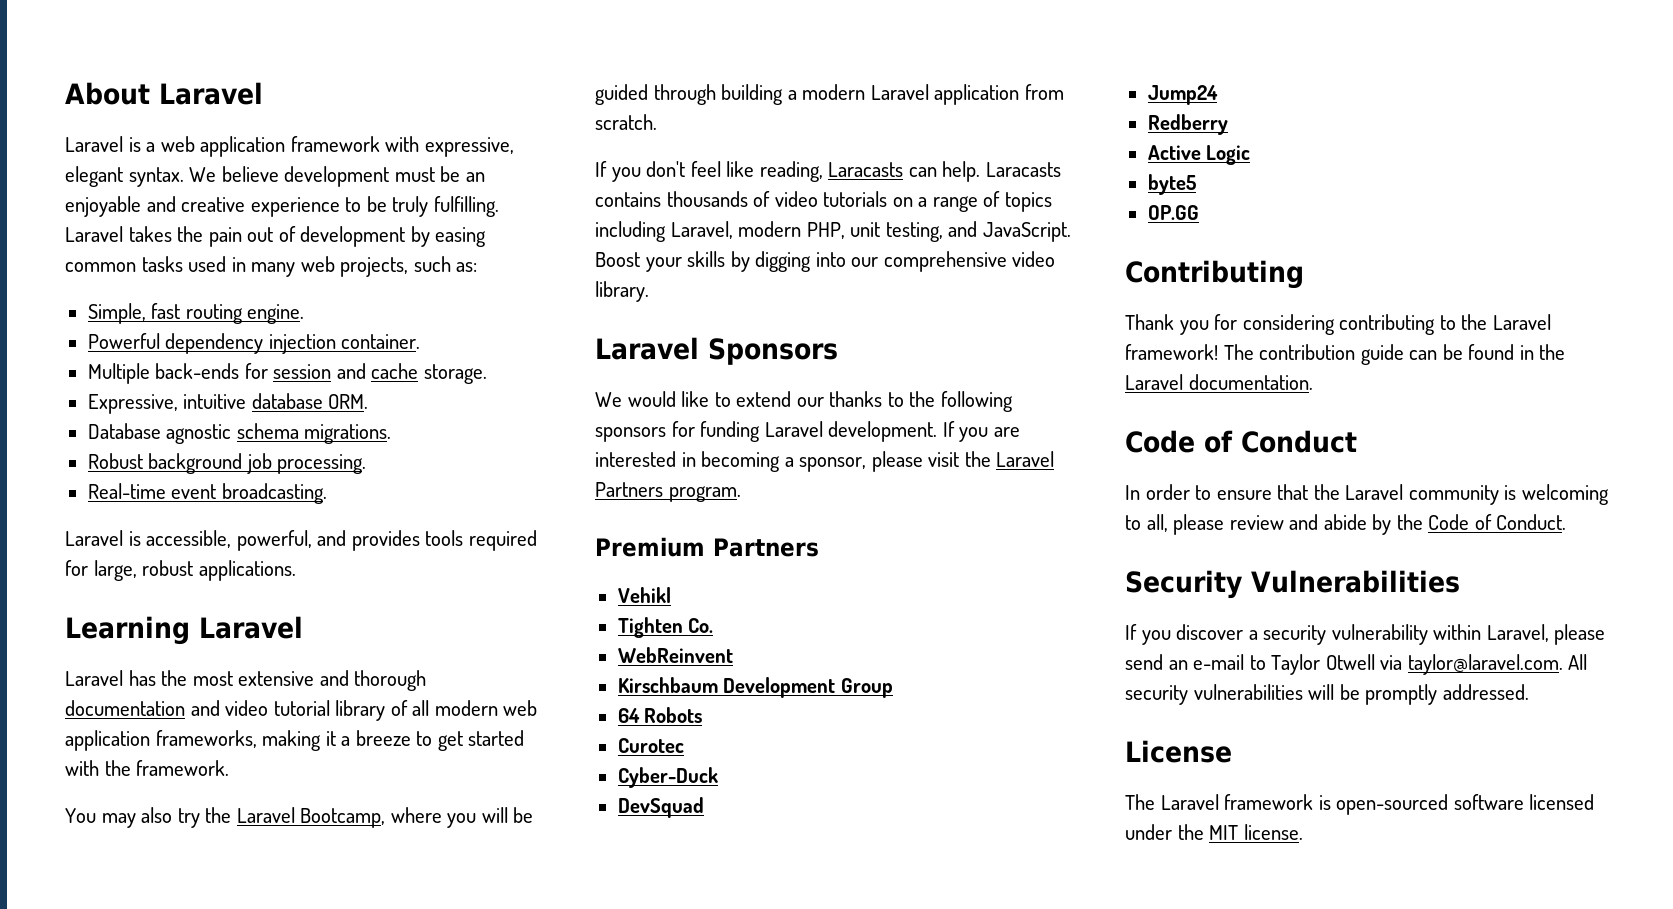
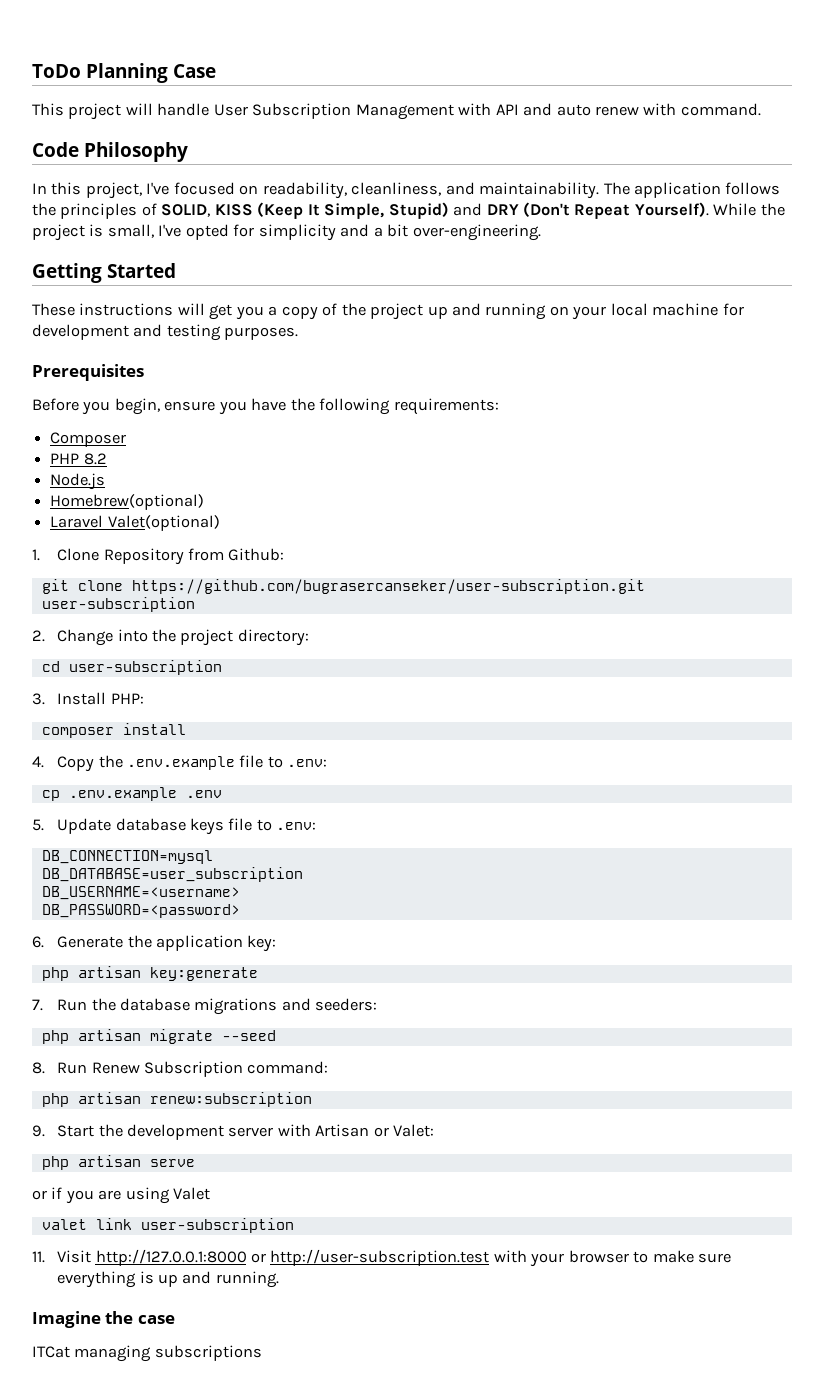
[65,82,263,105] [65,136,514,157] [65,166,485,187] [65,196,499,217] [65,226,487,247] [65,256,478,277] [87,303,305,324] [87,333,421,354] [87,363,487,384] [87,393,369,414] [87,423,392,444] [87,453,367,474] [87,483,327,504] [65,530,537,551] [65,560,296,581] [65,616,303,645] [65,670,427,691] [65,700,538,721] [65,730,525,751] [65,760,230,776] [65,807,534,828] [595,84,1064,105] [595,114,657,130] [595,161,1061,182] [595,191,1052,212] [595,221,1071,242] [595,251,1056,272] [595,281,649,302] [595,337,838,365] [595,391,1013,412] [595,421,1020,442] [595,451,1055,472] [595,482,741,502] [595,537,819,557] [617,587,671,603] [617,617,714,638] [617,647,733,663] [617,677,893,698] [617,707,703,723] [617,738,684,753] [617,767,718,788] [617,797,704,818] [1147,85,1218,105] [1147,114,1228,135] [1147,145,1251,165] [1147,174,1196,195] [1147,205,1199,220] [1125,260,1304,289] [1125,314,1551,335] [1125,344,1566,365] [1125,374,1313,390] [1125,430,1357,453] [1125,484,1609,505] [1125,514,1567,535] [1125,570,1460,599] [1125,624,1606,645] [1125,654,1588,675] [1125,684,1529,705] [1125,740,1232,763] [1125,794,1595,815] [1125,824,1303,840] About Laravel // Laravel is a web application framework with expressive, elegant syntax. We believe development must be an enjoyable and creative experience to be truly fulfilling. Laravel takes the pain out of development by easing common tasks used in many web projects, such as: // Simple, fast routing engine. // Powerful dependency injection container. // Multiple back-ends for session and cache storage. // Expressive, intuitive database ORM. // Database agnostic schema migrations. // Robust background job processing. // Real-time event broadcasting. // Laravel is accessible, powerful, and provides tools required for large, robust applications. // Learning Laravel // Laravel has the most extensive and thorough documentation and video tutorial library of all modern web application frameworks, making it a breeze to get started with the framework. // You may also try the Laravel Bootcamp, where you will be guided through building a modern Laravel application from scratch. // If you don't feel like reading, Laracasts can help. Laracasts contains thousands of video tutorials on a range of topics including Laravel, modern PHP, unit testing, and JavaScript. Boost your skills by digging into our comprehensive video library. // Laravel Sponsors // We would like to extend our thanks to the following sponsors for funding Laravel development. If you are interested in becoming a sponsor, please visit the Laravel Partners program. // Premium Partners // Vehikl // Tighten Co. // WebReinvent // Kirschbaum Development Group // 64 Robots // Curotec // Cyber-Duck // DevSquad // Jump24 // Redberry // Active Logic // byte5 // OP.GG // Contributing // Thank you for considering contributing to the Laravel framework! The contribution guide can be found in the Laravel documentation. // Code of Conduct // In order to ensure that the Laravel community is welcoming to all, please review and abide by the Code of Conduct. // Security Vulnerabilities // If you discover a security vulnerability within Laravel, please send an e-mail to Taylor Otwell via taylor@laravel.com. All security vulnerabilities will be promptly addressed. // License // The Laravel framework is open-sourced software licensed under the MIT license. -> [32,63,216,83] [32,103,761,120] [32,142,188,162] [32,182,781,199] [32,202,785,219] [32,224,541,241] [32,263,176,283] [32,303,744,320] [32,324,299,341] [32,364,144,381] [32,398,499,415] [50,432,127,447] [50,453,107,465] [50,473,106,490] [50,494,205,510] [50,515,220,531] [32,548,285,565] [41,579,645,594] [41,597,195,612] [32,629,309,646] [41,660,222,675] [32,692,144,705] [41,723,186,738] [32,755,328,772] [41,787,222,801] [32,818,317,835] [41,850,213,864] [41,867,303,882] [41,886,240,900] [41,904,240,918] [32,935,277,952] [41,966,258,981] [32,998,378,1015] [41,1029,276,1044] [32,1061,329,1077] [41,1092,312,1107] [32,1124,435,1140] [41,1155,195,1170] [32,1187,211,1204] [41,1218,294,1233] [32,1249,732,1267] [57,1271,279,1288] [32,1311,175,1328] [32,1345,262,1362] ToDo Planning Case // This project will handle User Subscription Management with API and auto renew with command. // Code Philosophy // In this project, I've focused on readability, cleanliness, and maintainability. The application follows the principles of SOLID, KISS (Keep It Simple, Stupid) and DRY (Don't Repeat Yourself). While the project is small, I've opted for simplicity and a bit over-engineering. // Getting Started // These instructions will get you a copy of the project up and running on your local machine for development and testing purposes. // Prerequisites // Before you begin, ensure you have the following requirements: // Composer // PHP 8.2 // Node.js // Homebrew(optional) // Laravel Valet(optional) // 1. Clone Repository from Github: // git clone https://github.com/bugrasercanseker/user-subscription.git user-subscription // 2. Change into the project directory: // cd user-subscription // 3. Install PHP: // composer install // 4. Copy the .env.example file to .env: // cp .env.example .env // 5. Update database keys file to .env: // DB_CONNECTION=mysql // DB_DATABASE=user_subscription // DB_USERNAME=<username> // DB_PASSWORD=<password> // 6. Generate the application key: // php artisan key:generate // 7. Run the database migrations and seeders: // php artisan migrate --seed // 8. Run Renew Subscription command: // php artisan renew:subscription // 9. Start the development server with Artisan or Valet: // php artisan serve // or if you are using Valet // valet link user-subscription // 11. Visit http://127.0.0.1:8000 or http://user-subscription.test with your browser to make sure everything is up and running. // Imagine the case // ITCat managing subscriptions

